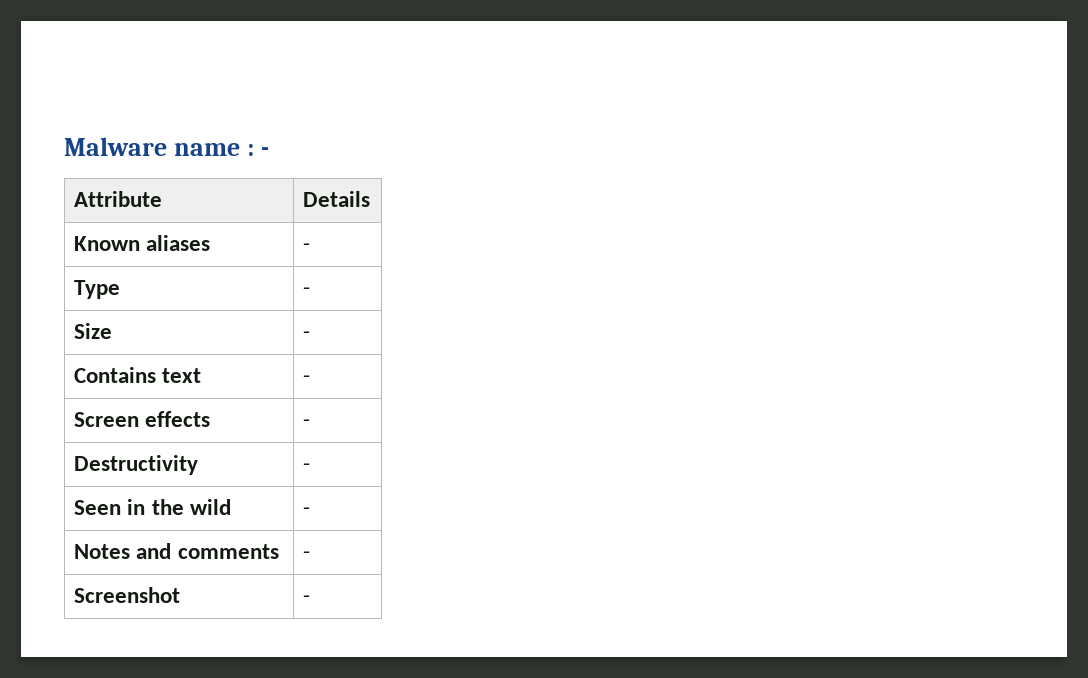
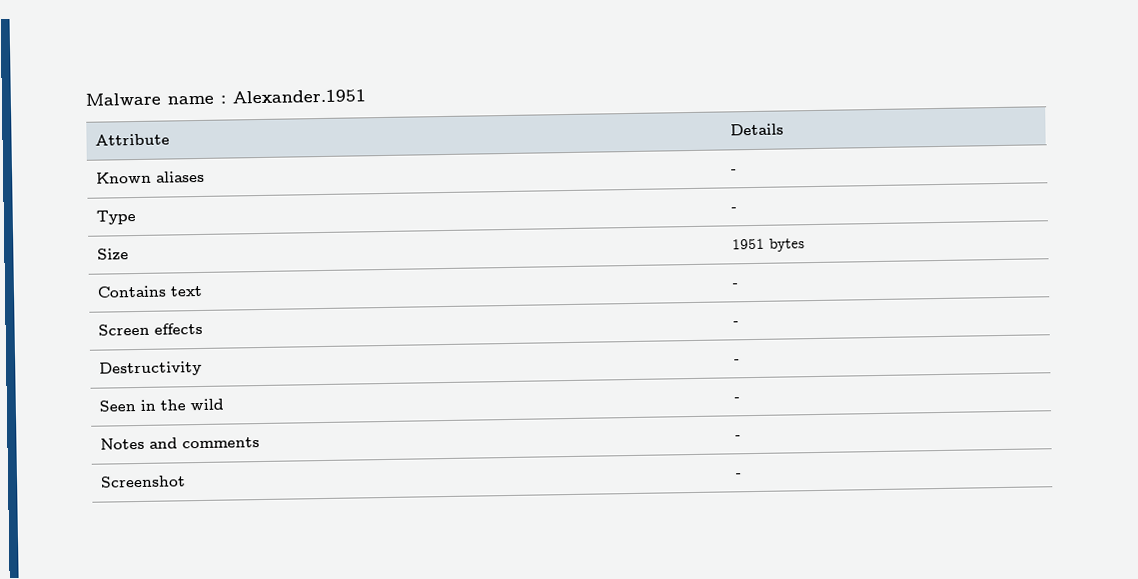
[260,147,269,156] - -> [232,89,366,104] Alexander.1951
[303,331,311,339] - -> [731,238,805,252] 1951 bytes

